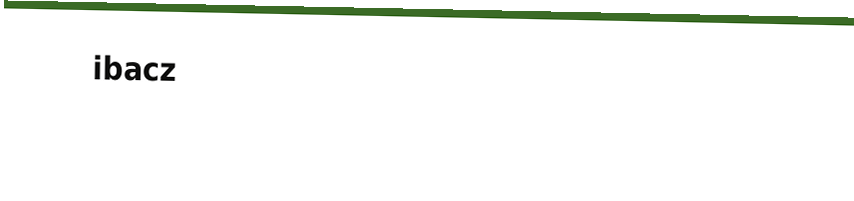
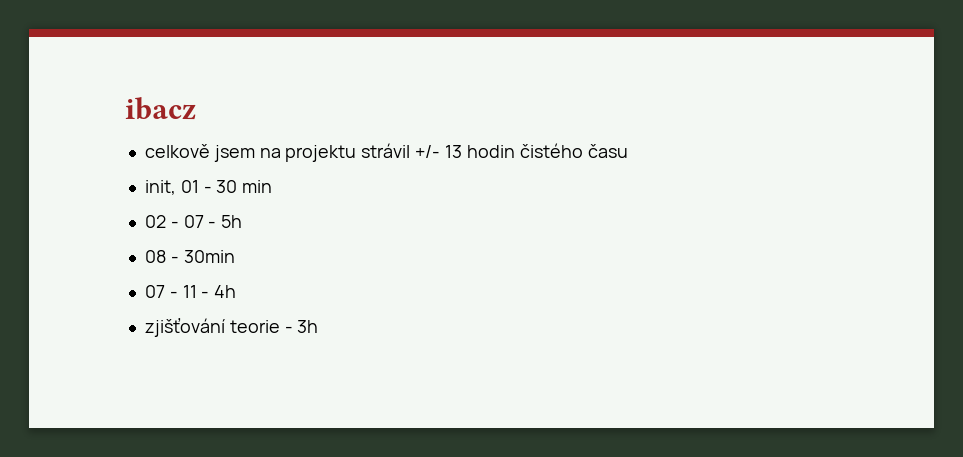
(177, 68) none -> [144,143,628,162] [144,180,273,195] [144,215,243,228] [144,250,235,263] [144,285,237,298] [144,318,319,337] // celkově jsem na projektu strávil +/- 13 hodin čistého času // init, 01 - 30 min // 02 - 07 - 5h // 08 - 30min // 07 - 11 - 4h // zjišťování teorie - 3h

